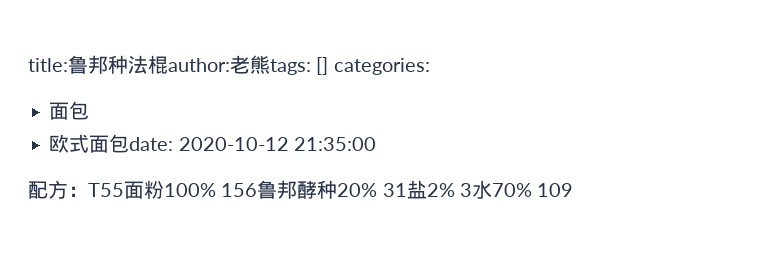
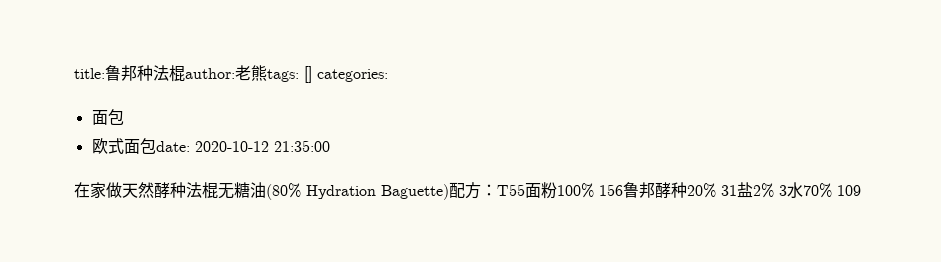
(376, 144) none -> [74,182,449,200] 在家做天然酵种法棍无糖油(80% Hydration Baguette)

